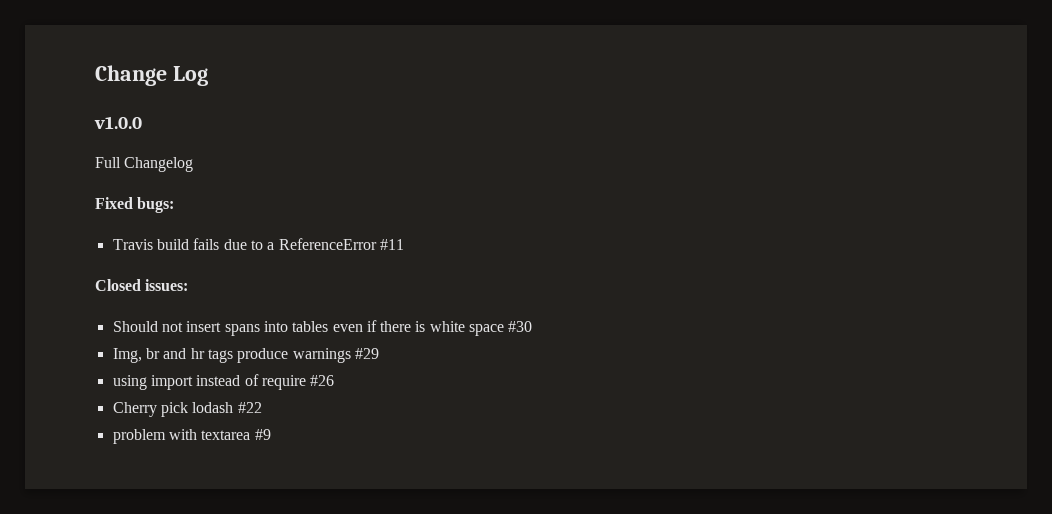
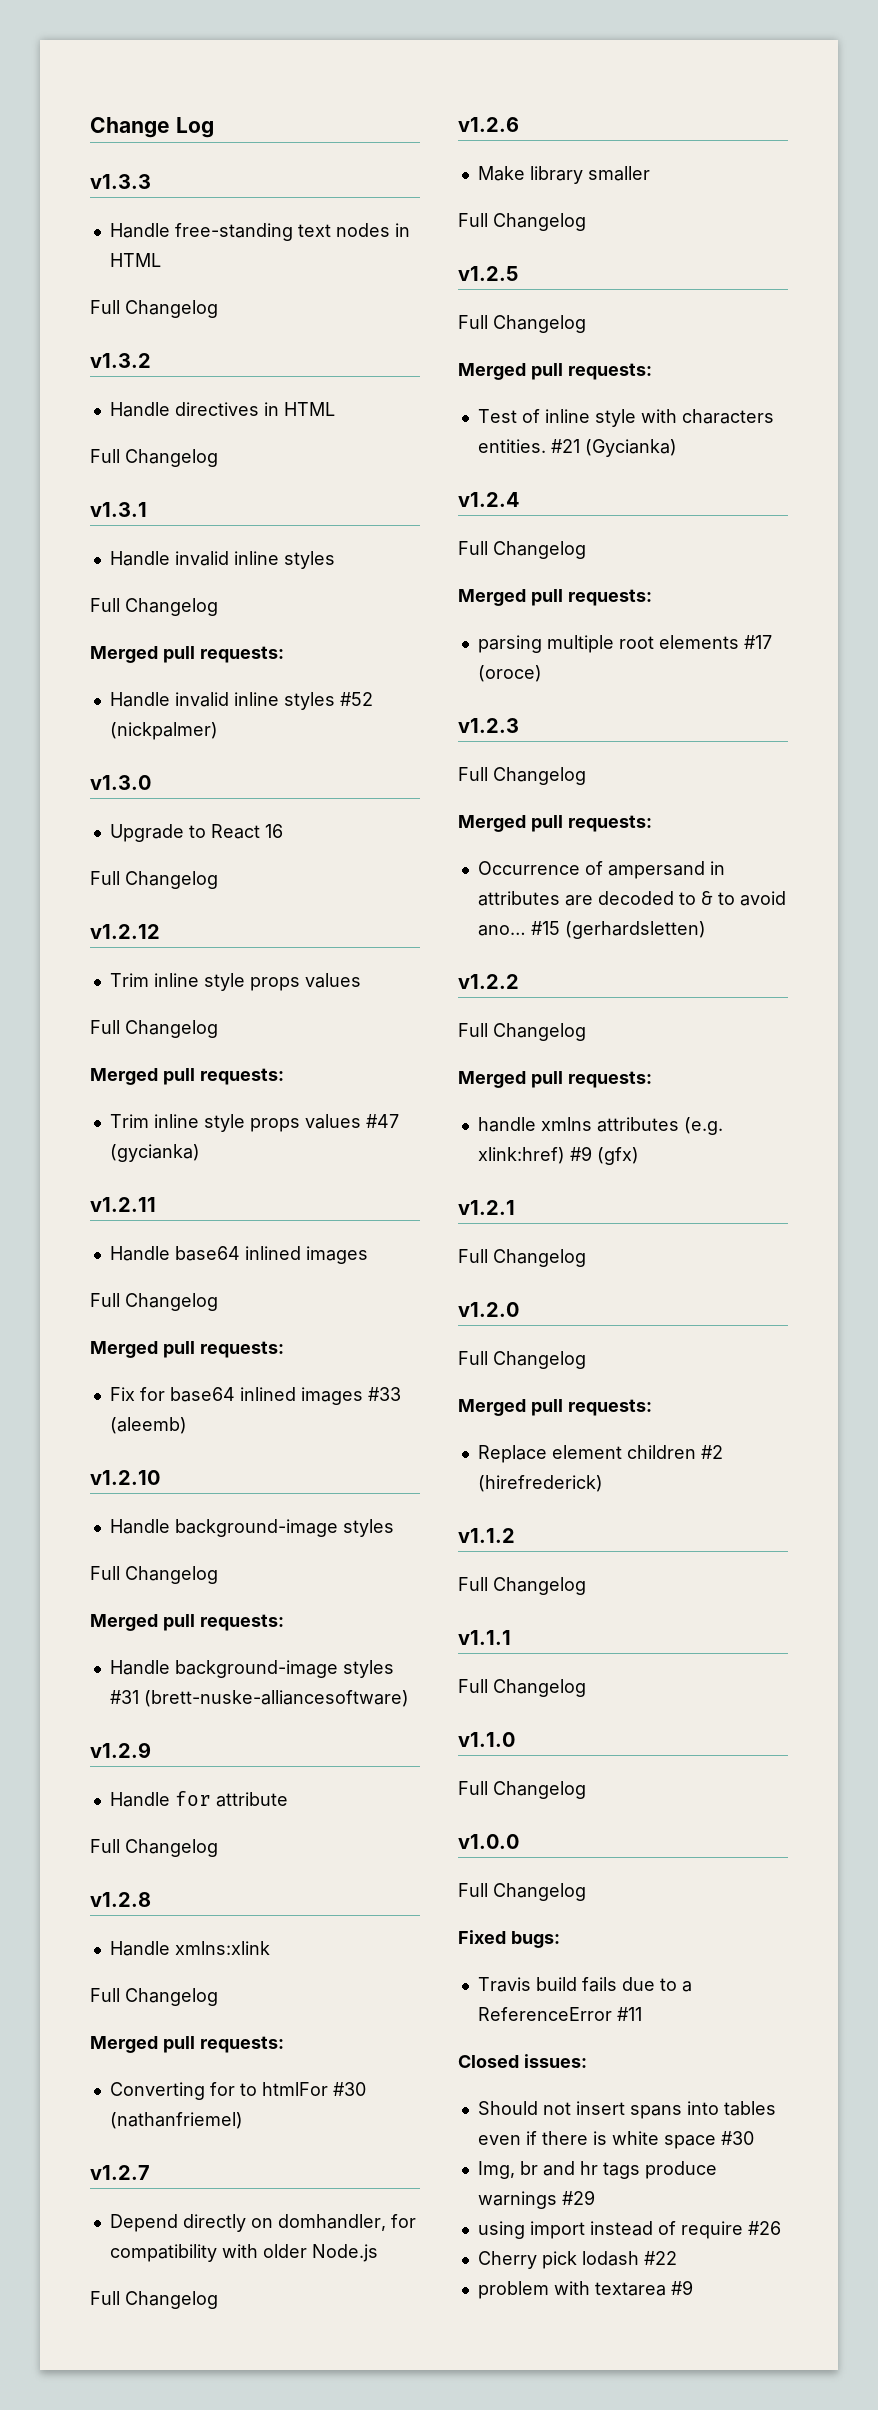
(208, 76) none -> [90,174,151,189] [109,223,410,241] [109,253,161,267] [90,300,218,318] [90,353,151,368] [109,402,335,417] [90,449,218,467] [90,502,147,517] [109,551,335,569] [90,598,218,616] [90,646,284,663] [109,692,373,710] [109,722,218,740] [90,775,151,790] [109,824,283,842] [90,871,218,889] [90,924,160,939] [109,973,361,991] [90,1020,218,1038] [90,1068,284,1085] [109,1114,399,1132] [109,1144,200,1162] [90,1197,156,1212] [109,1246,368,1264] [90,1293,218,1311] [90,1341,284,1358] [109,1387,401,1405] [109,1417,187,1434] [90,1470,160,1485] [109,1519,394,1537] [90,1566,218,1584] [90,1614,284,1631] [109,1660,394,1678] [109,1690,409,1707] [90,1742,151,1758] [109,1791,288,1807] [90,1839,218,1857] [90,1892,151,1907] [109,1941,270,1956] [90,1988,218,2006] [90,2036,284,2053] [109,2082,366,2100] [109,2112,243,2129] [90,2165,150,2180] [109,2214,416,2232] [109,2244,378,2262] [90,2291,218,2309] [458,117,519,132] [477,166,650,184] [458,213,586,231] [458,266,518,281] [458,315,586,333] [458,363,652,380] [477,409,774,427] [477,439,677,457] [458,492,520,507] [458,541,586,559] [458,589,652,606] [477,635,772,653] [477,665,542,682] [458,718,519,733] [458,767,586,785] [458,815,652,832] [477,861,725,879] [477,891,786,906] [477,921,706,939] [458,974,519,989] [458,1023,586,1041] [458,1071,652,1088] [477,1117,723,1135] [477,1146,639,1165] [458,1200,515,1215] [458,1249,586,1267] [458,1302,519,1317] [458,1351,586,1369] [458,1399,652,1416] [477,1445,723,1463] [477,1475,603,1492] [458,1528,515,1543] [458,1577,586,1595] [458,1630,511,1645] [458,1679,586,1697] [458,1732,515,1747] [458,1781,586,1799] // v1.3.3 // Handle free-standing text nodes in HTML // Full Changelog // v1.3.2 // Handle directives in HTML // Full Changelog // v1.3.1 // Handle invalid inline styles // Full Changelog // Merged pull requests: // Handle invalid inline styles #52 (nickpalmer) // v1.3.0 // Upgrade to React 16 // Full Changelog // v1.2.12 // Trim inline style props values // Full Changelog // Merged pull requests: // Trim inline style props values #47 (gycianka) // v1.2.11 // Handle base64 inlined images // Full Changelog // Merged pull requests: // Fix for base64 inlined images #33 (aleemb) // v1.2.10 // Handle background-image styles // Full Changelog // Merged pull requests: // Handle background-image styles #31 (brett-nuske-alliancesoftware) // v1.2.9 // Handle for attribute // Full Changelog // v1.2.8 // Handle xmlns:xlink // Full Changelog // Merged pull requests: // Converting for to htmlFor #30 (nathanfriemel) // v1.2.7 // Depend directly on domhandler, for compatibility with older Node.js // Full Changelog // v1.2.6 // Make library smaller // Full Changelog // v1.2.5 // Full Changelog // Merged pull requests: // Test of inline style with characters entities. #21 (Gycianka) // v1.2.4 // Full Changelog // Merged pull requests: // parsing multiple root elements #17 (oroce) // v1.2.3 // Full Changelog // Merged pull requests: // Occurrence of ampersand in attributes are decoded to & to avoid ano… #15 (gerhardsletten) // v1.2.2 // Full Changelog // Merged pull requests: // handle xmlns attributes (e.g. xlink:href) #9 (gfx) // v1.2.1 // Full Changelog // v1.2.0 // Full Changelog // Merged pull requests: // Replace element children #2 (hirefrederick) // v1.1.2 // Full Changelog // v1.1.1 // Full Changelog // v1.1.0 // Full Changelog

